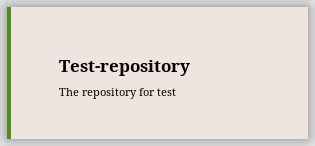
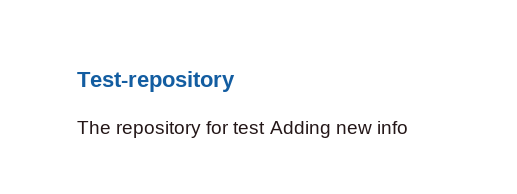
(176, 92) none -> [269,121,408,138] Adding new info

